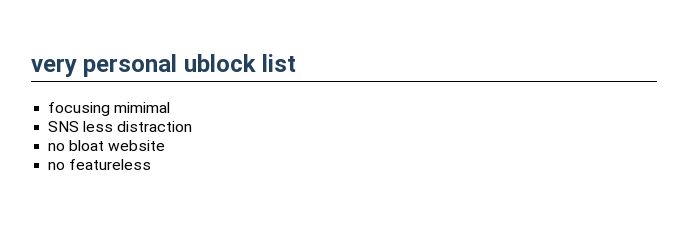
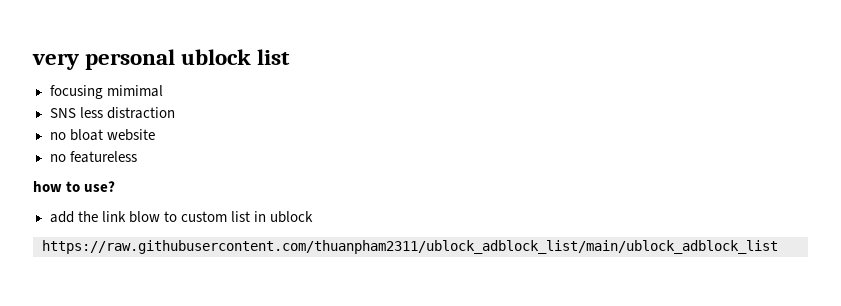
(152, 164) none -> [33,181,116,192] [49,211,313,223] [42,240,778,254] // how to use? // add the link blow to custom list in ublock // https://raw.githubusercontent.com/thuanpham2311/ublock_adblock_list/main/ublock_adblock_list

